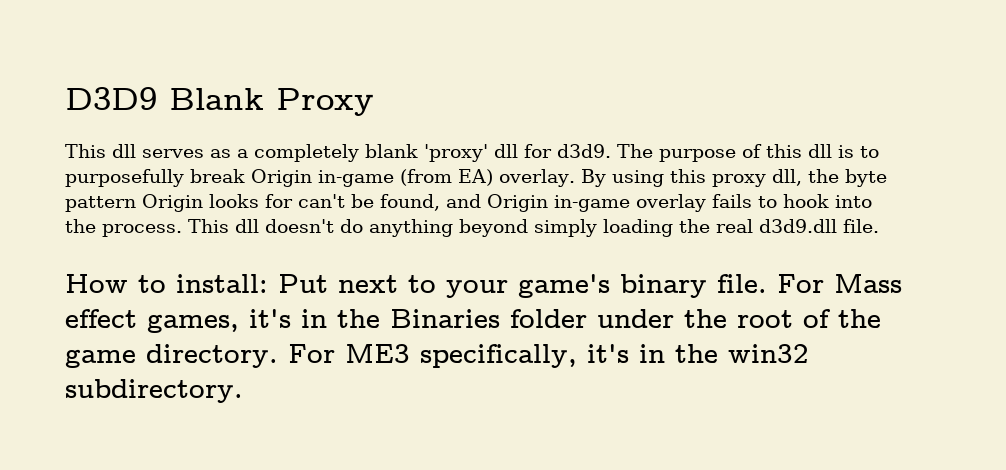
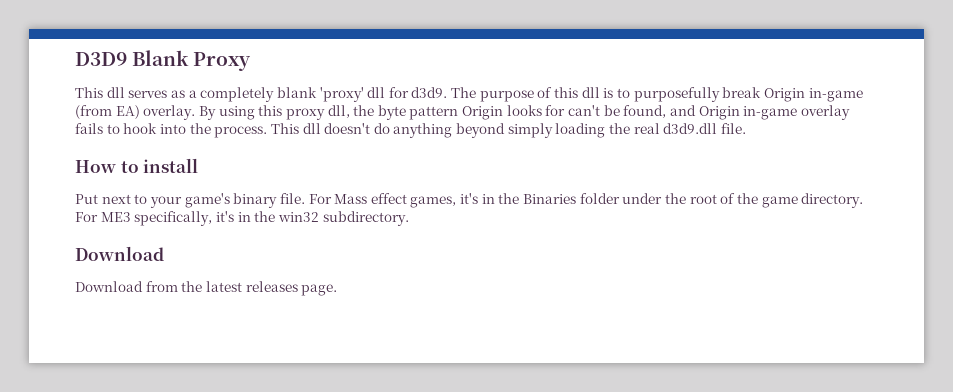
[176,274,268,293] install: -> [143,158,199,173] install //
(243, 391) none -> [75,246,164,261] [75,281,338,296] // Download // Download from the latest releases page.

